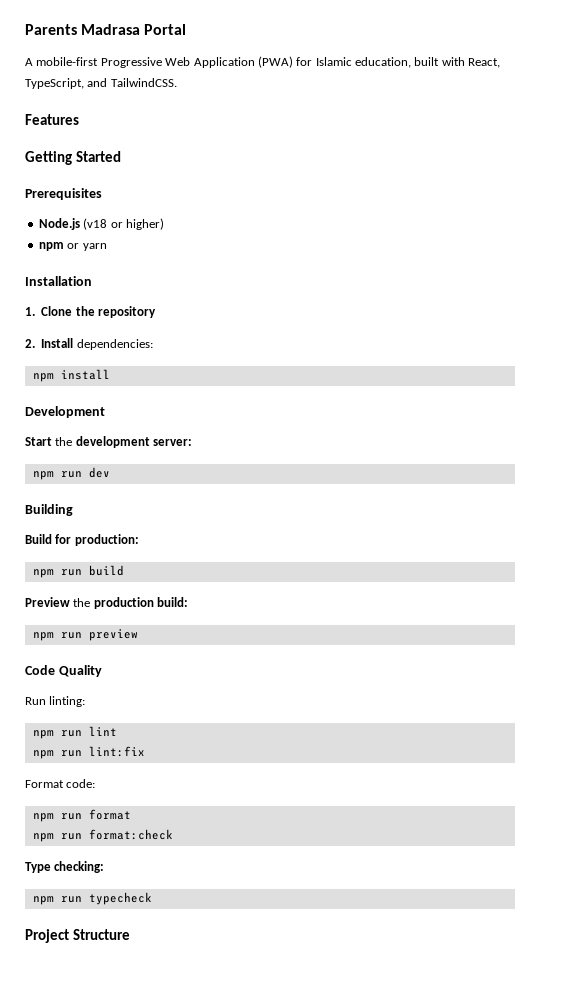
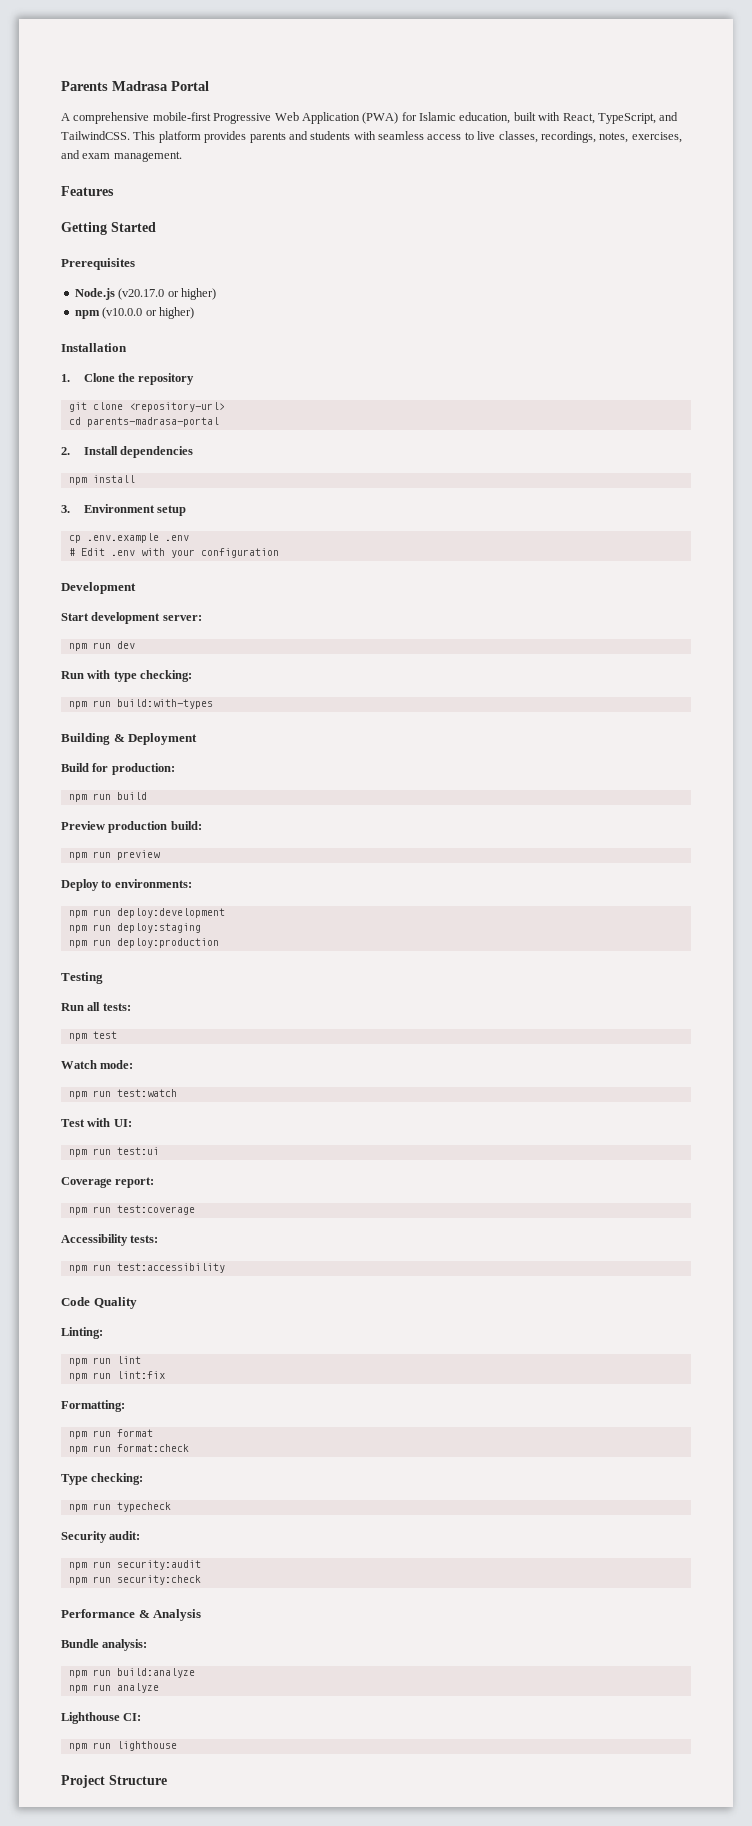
(33, 62) none -> [73,112,150,124] comprehensive
(177, 82) none -> [133,131,682,143] [61,150,182,162] This platform provides parents and students with seamless access to live classes, recordings, notes, exercises, and exam management.
[83,218,108,230] (v18 -> [118,288,165,300] (v20.17.0
[67,243,107,251] or yarn -> [102,307,194,319] (v10.0.0 or higher)
(156, 312) none -> [68,402,225,412] [68,417,219,427] // git clone <repository-url> // cd parents-madrasa-portal
[76,339,153,350] dependencies: -> [120,446,194,458] dependencies
(110, 374) none -> [61,504,187,516] [68,533,189,543] [68,548,279,558] // 3. Environment setup // cp .env.example .env // # Edit .env with your configuration
[55,437,73,446] the -> (89, 617) none
(110, 472) none -> [61,670,193,682] [68,699,213,709] // Run with type checking: // npm run build:with-types
(73, 510) none -> [113,733,198,745] & Deployment
[73,598,91,607] the -> (105, 825) none
(138, 635) none -> [61,879,192,891] [68,908,225,918] [68,923,201,933] [68,938,219,948] [61,972,103,984] [61,1002,131,1011] [68,1031,117,1041] [61,1060,134,1069] [68,1089,177,1099] [61,1118,132,1127] [68,1147,159,1157] [61,1177,155,1188] [68,1205,195,1215] [61,1234,159,1246] [68,1263,225,1273] // Deploy to environments: // npm run deploy:development // npm run deploy:staging // npm run deploy:production // Testing // Run all tests: // npm test // Watch mode: // npm run test:watch // Test with UI: // npm run test:ui // Coverage report: // npm run test:coverage // Accessibility tests: // npm run test:accessibility
[25,696,86,707] Run linting: -> [61,1327,103,1339] Linting:
[25,779,96,788] Format code: -> [61,1400,125,1412] Formatting:
(152, 898) none -> [61,1531,141,1543] [68,1560,201,1570] [68,1575,201,1585] [61,1609,202,1621] [61,1639,148,1651] [68,1668,195,1678] [68,1683,159,1693] [61,1712,142,1724] [68,1741,177,1751] // Security audit: // npm run security:audit // npm run security:check // Performance & Analysis // Bundle analysis: // npm run build:analyze // npm run analyze // Lighthouse CI: // npm run lighthouse

